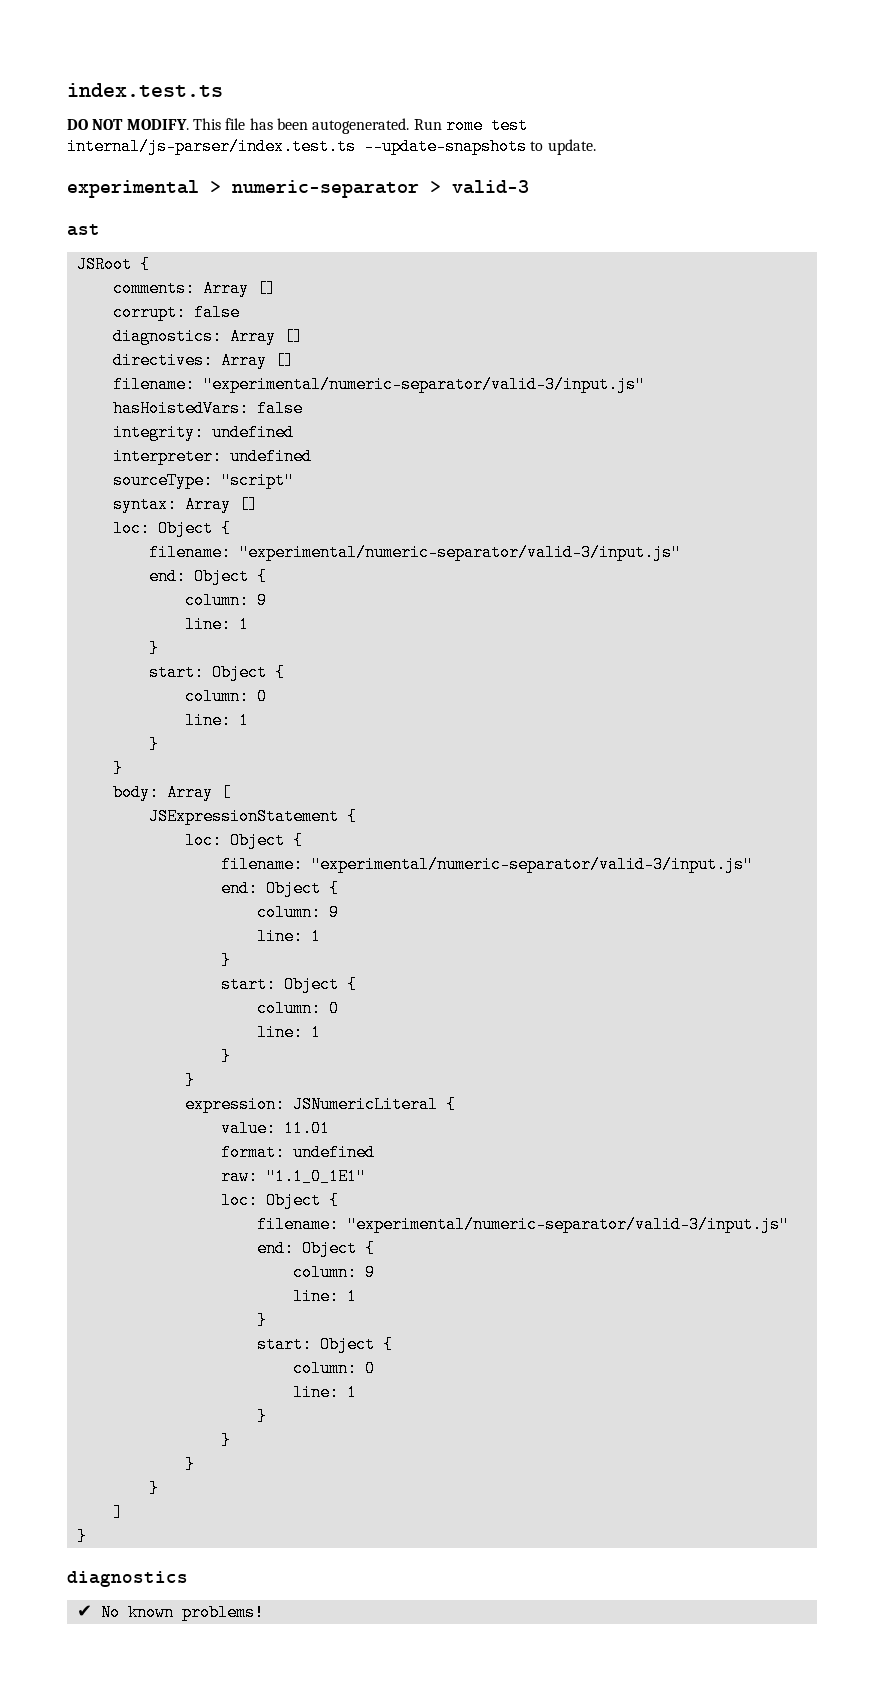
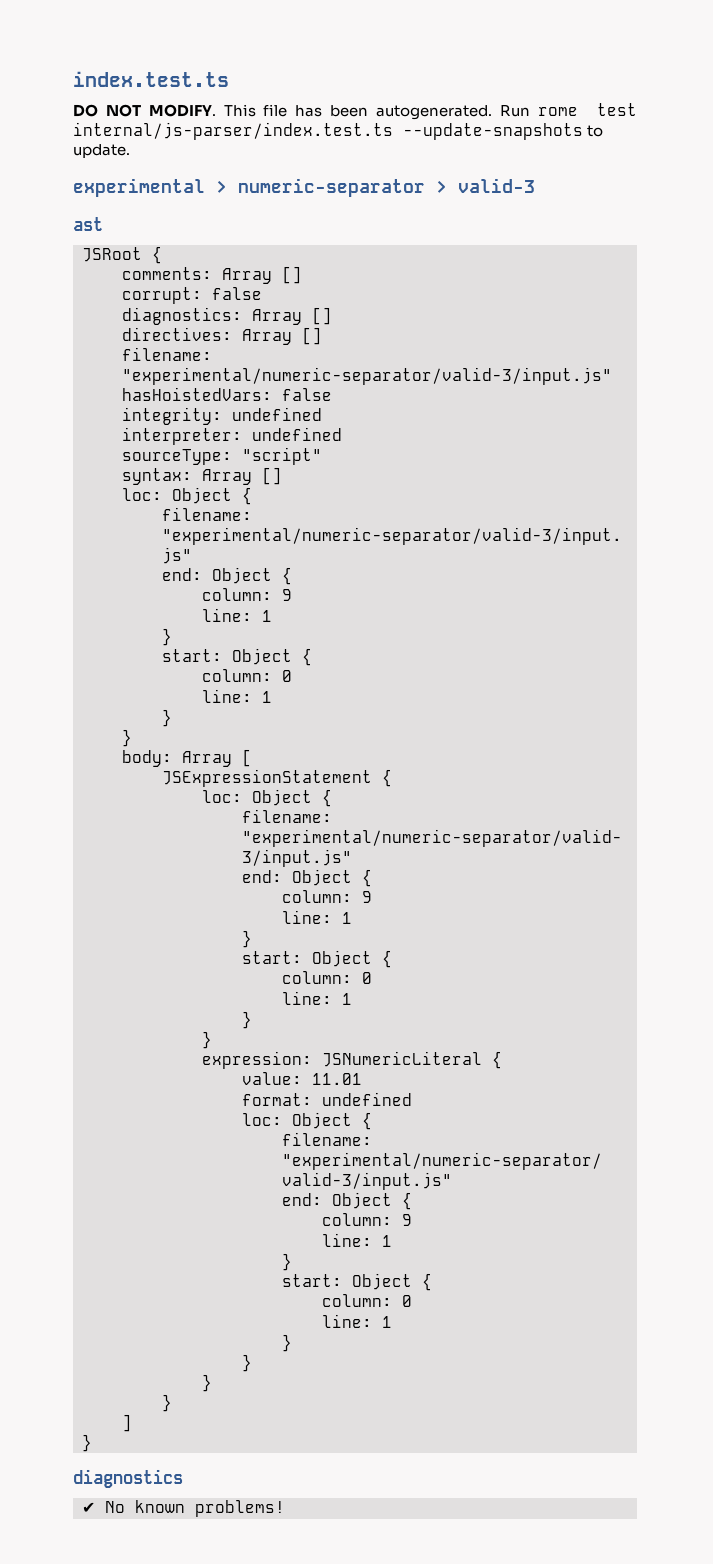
[220,1168,366,1185] // raw: "1.1_0_1E1" -> (412, 1099) none

